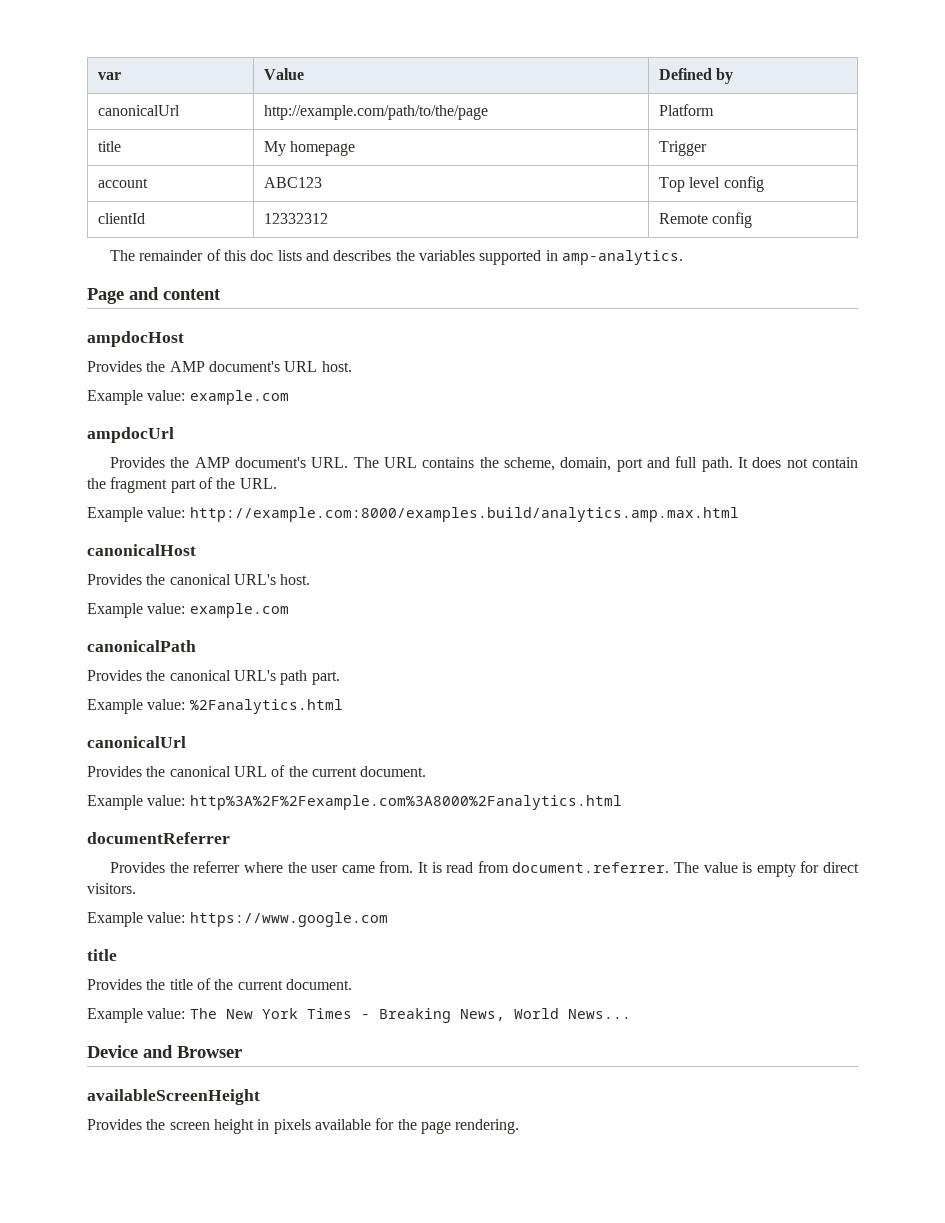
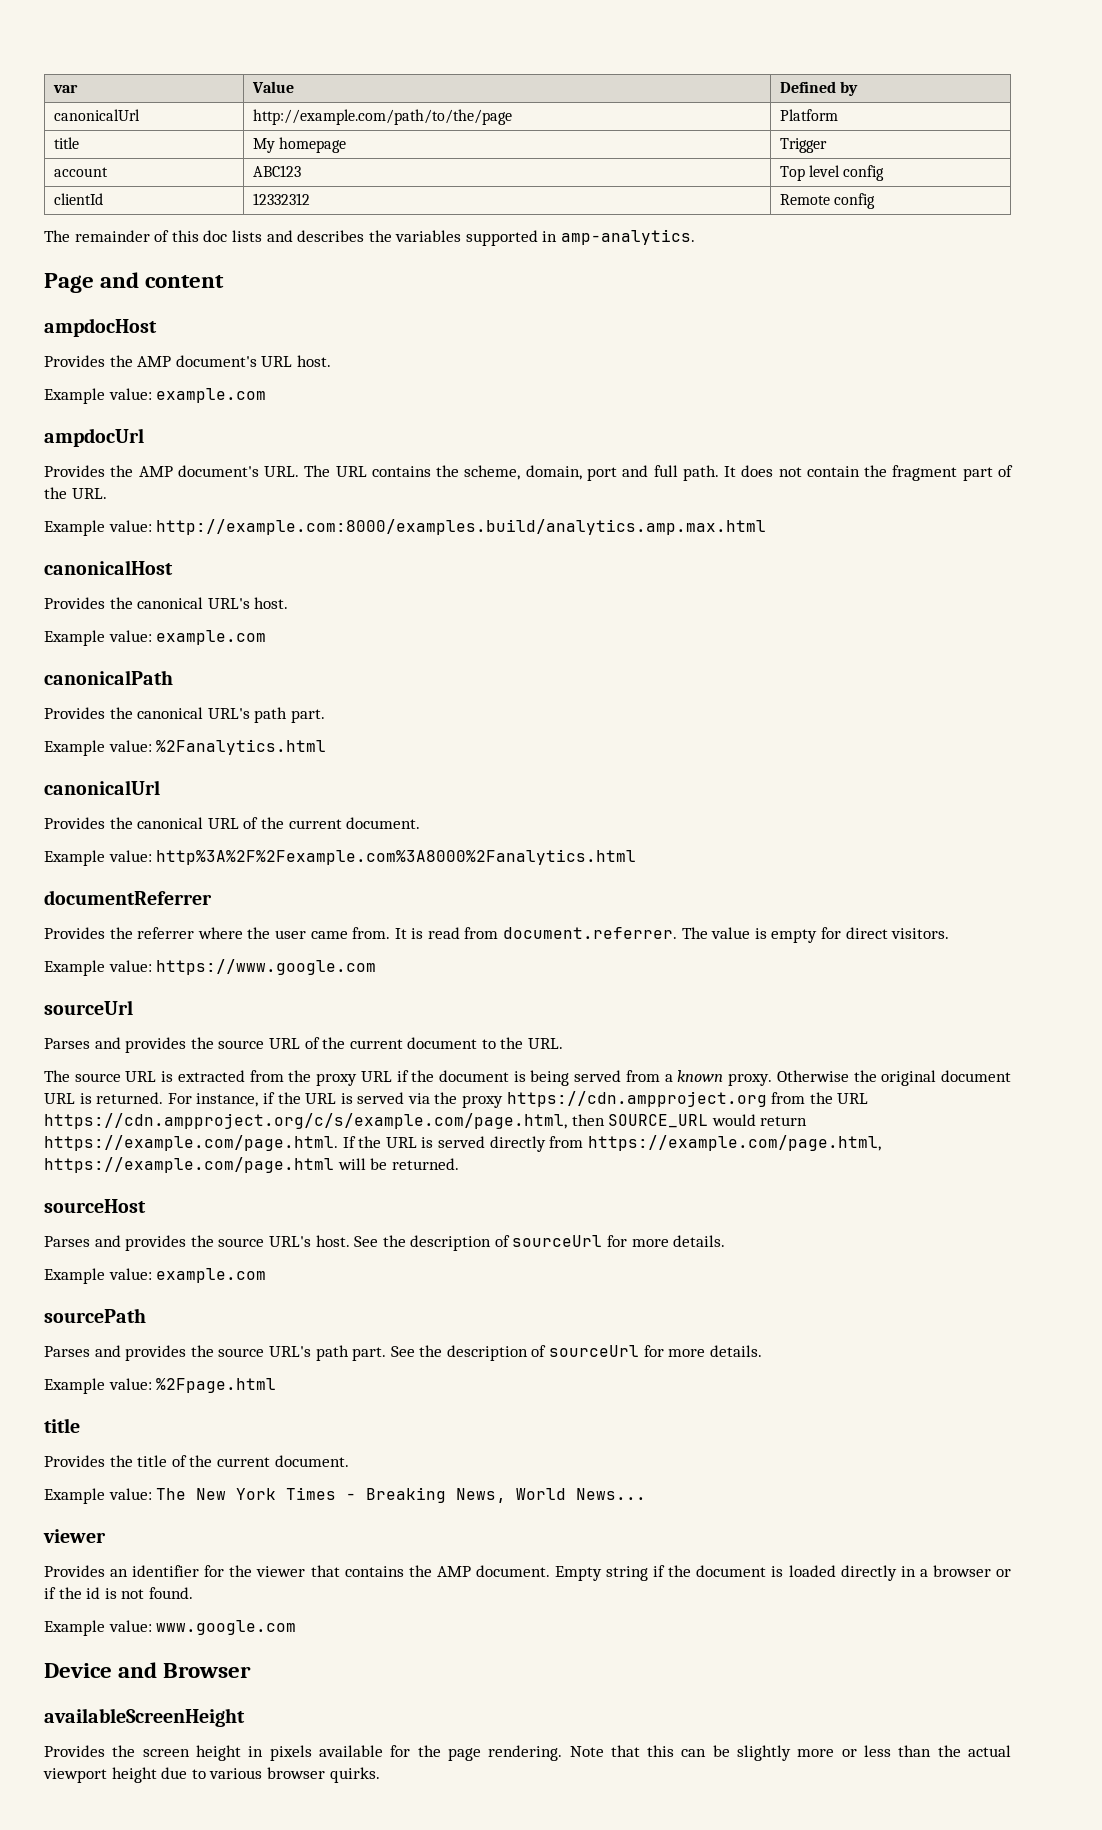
(388, 919) none -> [44,1000,133,1015] [44,1037,564,1053] [44,1070,1012,1086] [44,1091,869,1108] [44,1113,808,1129] [44,1135,881,1152] [44,1157,459,1173] [44,1199,146,1213] [44,1235,726,1251] [44,1268,267,1284] [44,1308,146,1323] [44,1345,762,1361] [44,1378,277,1394] // sourceUrl // Parses and provides the source URL of the current document to the URL. // The source URL is extracted from the proxy URL if the document is being served from a known proxy. Otherwise the original document URL is returned. For instance, if the URL is served via the proxy https://cdn.ampproject.org from the URL https://cdn.ampproject.org/c/s/example.com/page.html, then SOURCE_URL would return https://example.com/page.html. If the URL is served directly from https://example.com/page.html, https://example.com/page.html will be returned. // sourceHost // Parses and provides the source URL's host. See the description of sourceUrl for more details. // Example value: example.com // sourcePath // Parses and provides the source URL's path part. See the description of sourceUrl for more details. // Example value: %2Fpage.html
(631, 1014) none -> [43,1529,106,1543] [44,1565,1012,1581] [44,1587,193,1599] [44,1620,297,1636] // viewer // Provides an identifier for the viewer that contains the AMP document. Empty string if the document is loaded directly in a browser or if the id is not found. // Example value: www.google.com
(520, 1126) none -> [569,1745,1012,1761] [43,1767,380,1783] Note that this can be slightly more or less than the actual viewport height due to various browser quirks.

